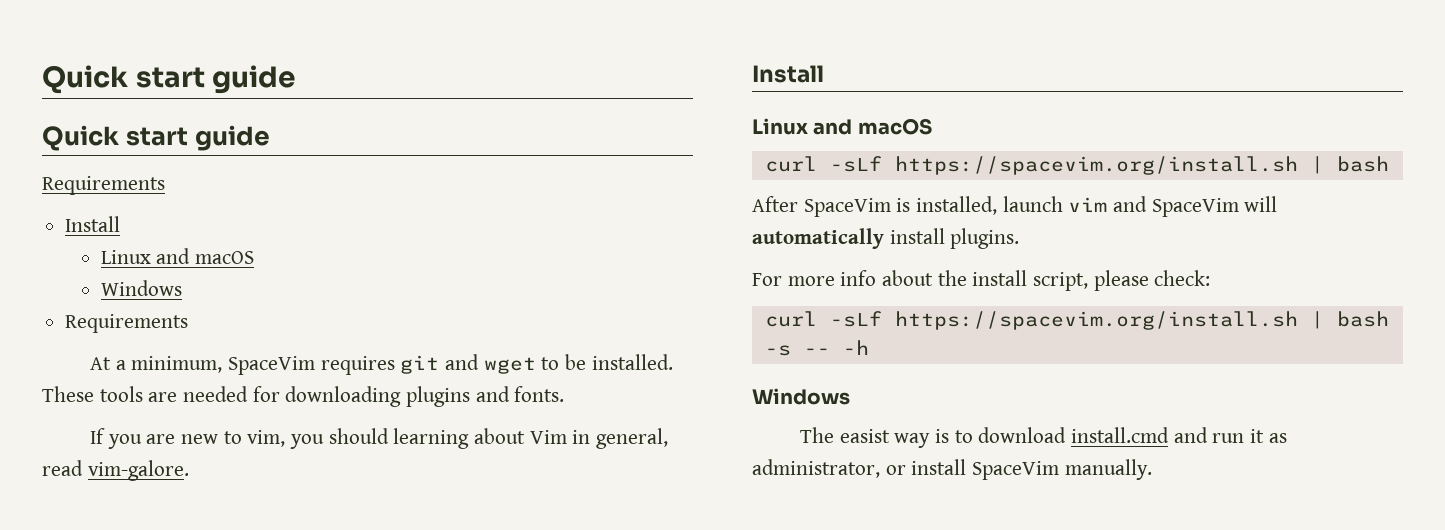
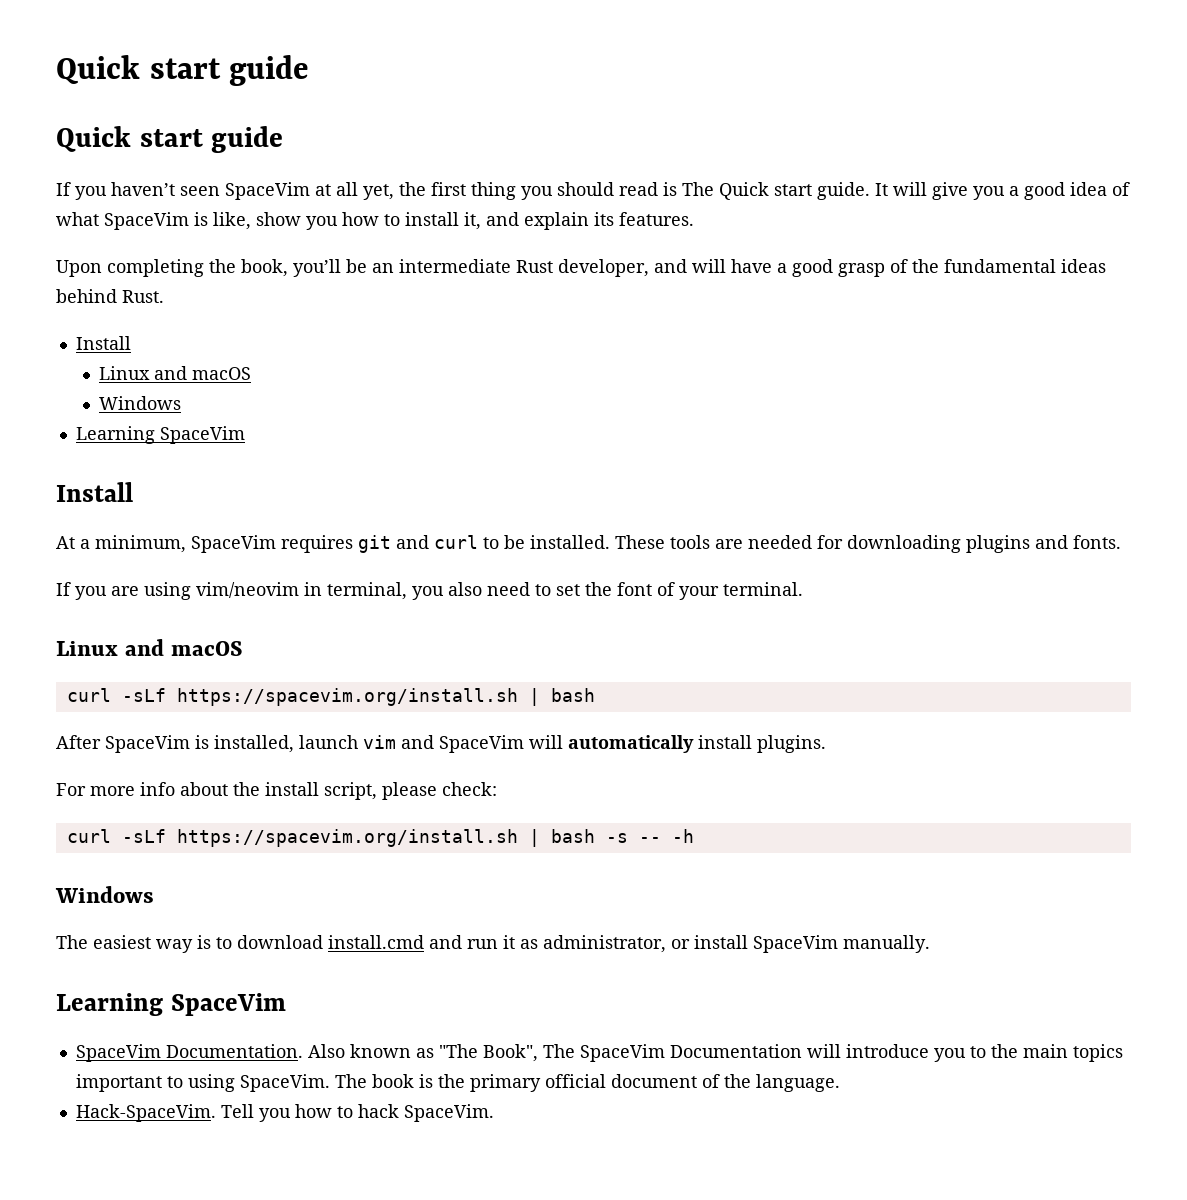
[42,176,165,195] Requirements -> [56,182,1130,200] [56,212,694,230] [56,259,1106,277] [56,289,164,303] If you haven’t seen SpaceVim at all yet, the first thing you should read is The Quick start guide. It will give you a good idea of what SpaceVim is like, show you how to install it, and explain its features. // Upon completing the book, you’ll be an intermediate Rust developer, and will have a good grasp of the fundamental ideas behind Rust.
[65,314,189,333] Requirements -> [75,426,245,444] [56,482,133,502] Learning SpaceVim // Install
[483,357,536,374] wget -> [434,535,478,549] curl
[181,428,669,449] [42,460,189,481] [752,65,824,83] new to vim, you should learning about Vim in general, read vim-galore. // Install -> [144,582,803,600] using vim/neovim in terminal, you also need to set the font of your terminal.
[839,429,890,443] easist -> [93,935,151,949] easiest
(1152, 469) none -> [56,993,286,1016] [75,1044,1123,1062] [75,1074,840,1092] [75,1104,494,1122] // Learning SpaceVim // SpaceVim Documentation. Also known as "The Book", The SpaceVim Documentation will introduce you to the main topics important to using SpaceVim. The book is the primary official document of the language. // Hack-SpaceVim. Tell you how to hack SpaceVim.

